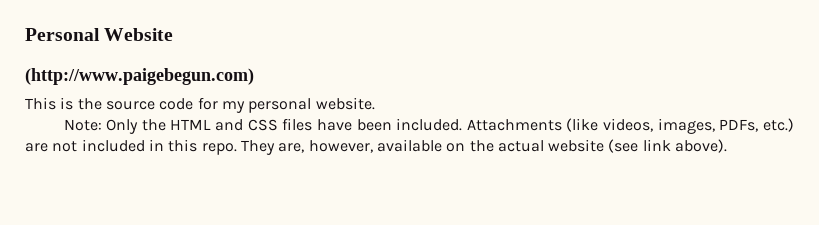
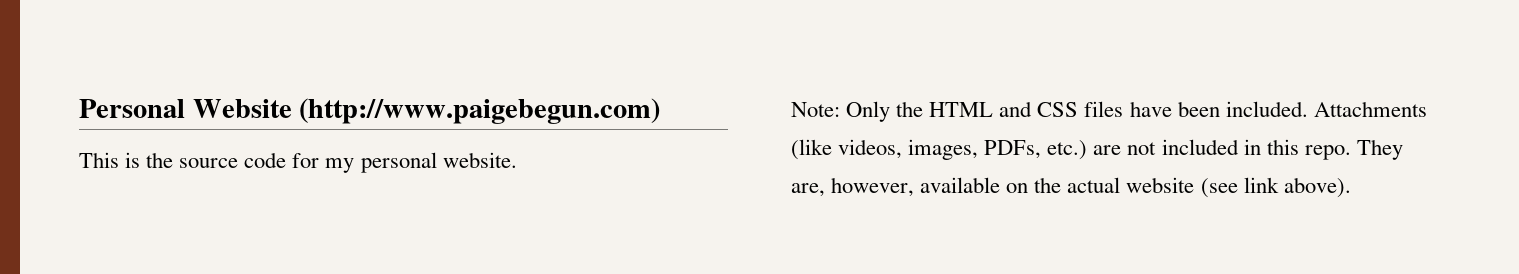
(174, 34) // -> (292, 108) none

